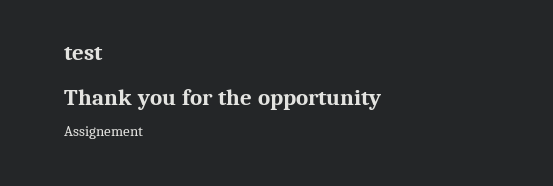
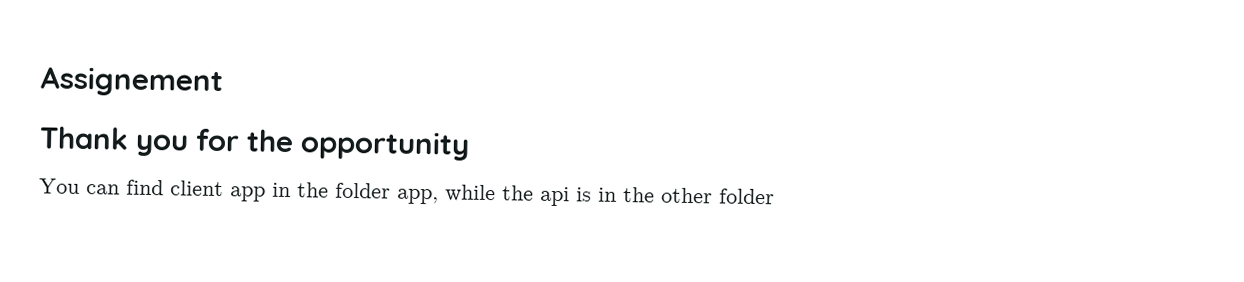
[64,47,103,60] test -> [40,66,224,98] Assignement
[64,126,143,139] Assignement -> [39,178,775,207] You can find client app in the folder app, while the api is in the other folder

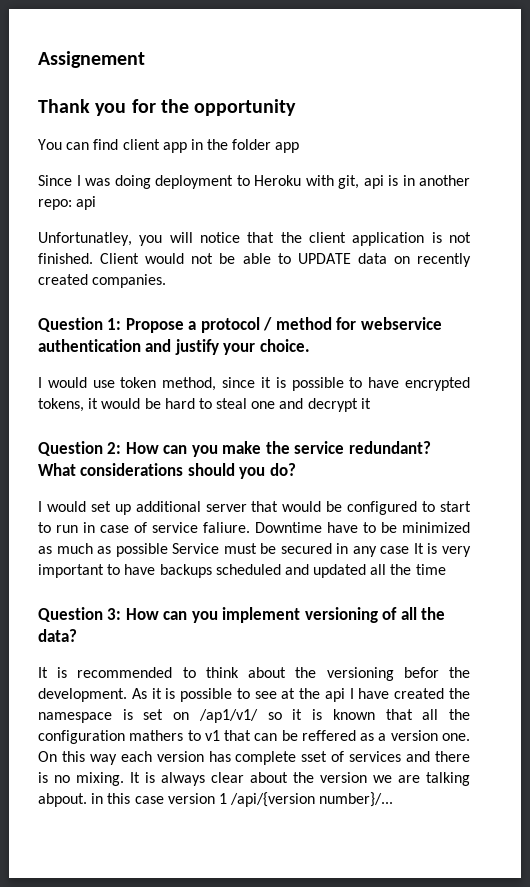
[397,184,775,207] app, while the api is in the other folder -> [275,142,300,153] [38,175,470,189] [38,196,97,210] [38,232,471,246] [38,253,472,267] [38,274,167,288] [38,317,442,333] [38,339,310,355] [38,377,470,391] [38,398,371,412] [38,441,431,457] [38,463,296,479] [38,501,472,515] [38,522,470,533] [38,543,472,557] [38,564,446,578] [38,607,446,623] [38,629,77,642] [38,667,471,681] [38,688,471,702] [38,709,471,723] [38,730,470,744] [38,751,471,765] [38,772,470,786] [38,792,394,807] app // Since I was doing deployment to Heroku with git, api is in another repo: api // Unfortunatley, you will notice that the client application is not finished. Client would not be able to UPDATE data on recently created companies. // Question 1: Propose a protocol / method for webservice authentication and justify your choice. // I would use token method, since it is possible to have encrypted tokens, it would be hard to steal one and decrypt it // Question 2: How can you make the service redundant? What considerations should you do? // I would set up additional server that would be configured to start to run in case of service faliure. Downtime have to be minimized as much as possible Service must be secured in any case It is very important to have backups scheduled and updated all the time // Question 3: How can you implement versioning of all the data? // It is recommended to think about the versioning befor the development. As it is possible to see at the api I have created the namespace is set on /ap1/v1/ so it is known that all the configuration mathers to v1 that can be reffered as a version one. On this way each version has complete sset of services and there is no mixing. It is always clear about the version we are talking abpout. in this case version 1 /api/{version number}/...

